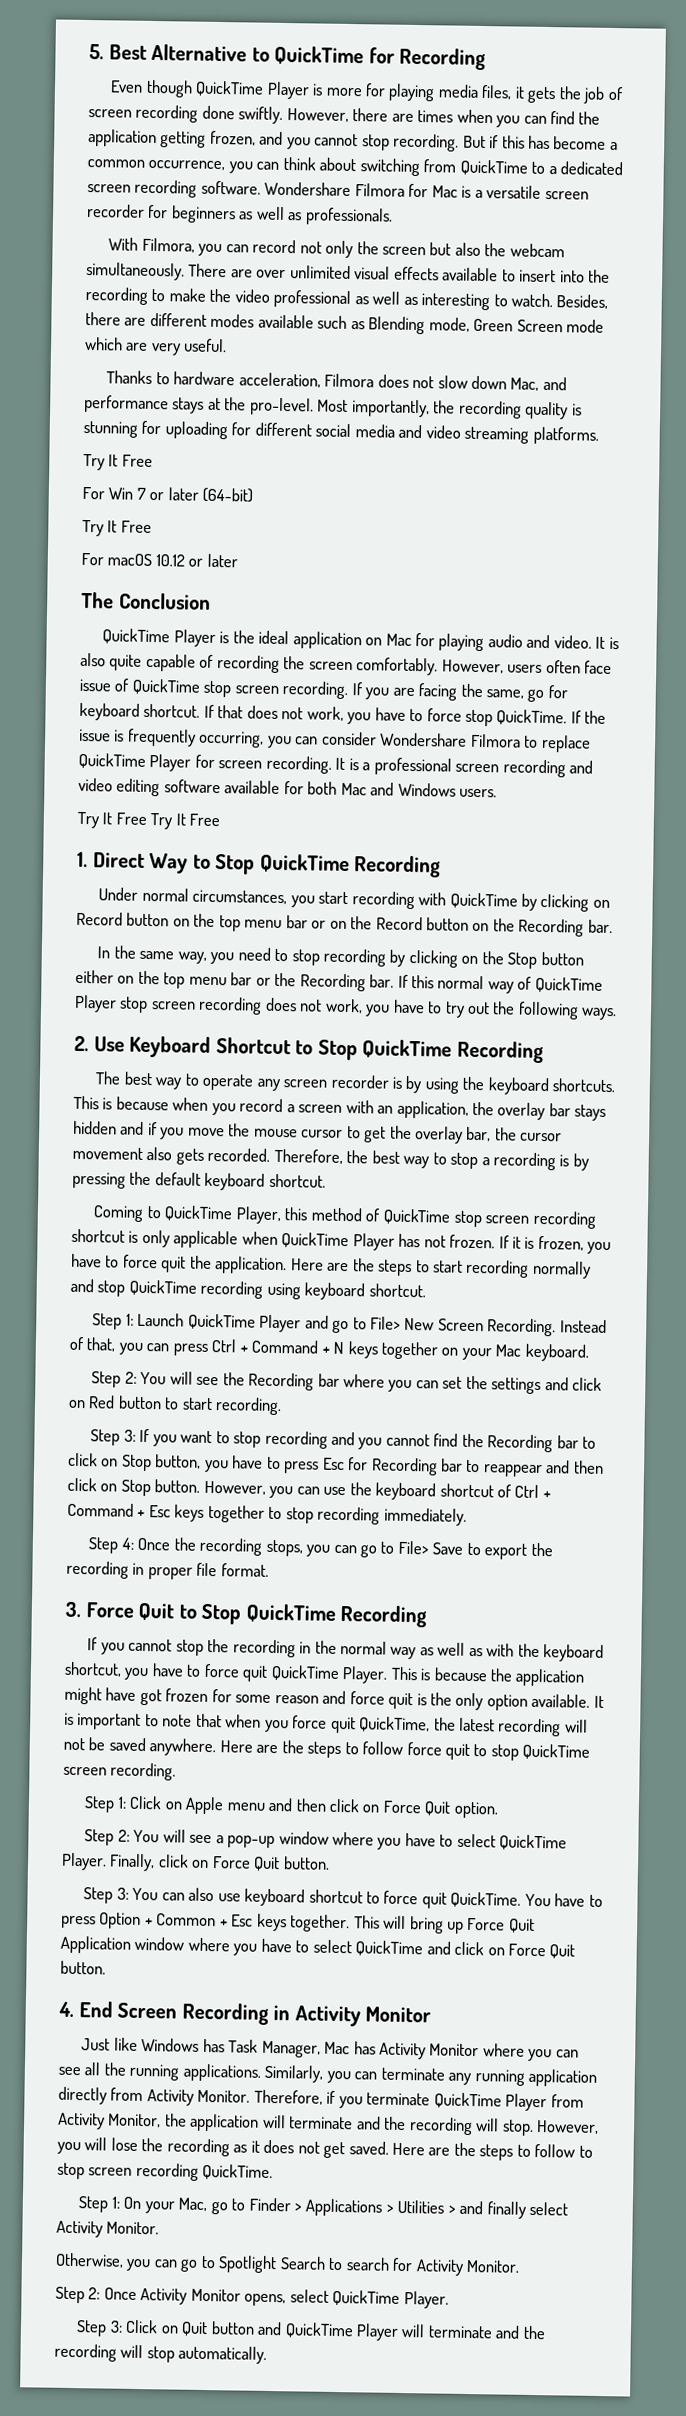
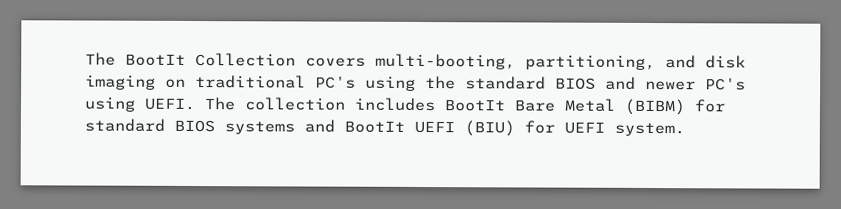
[89,43,487,71] [110,79,624,104] [88,104,601,128] [88,129,618,152] [87,156,623,177] [87,179,589,200] [87,204,393,226] [108,237,565,259] [86,261,611,283] [85,286,609,311] [85,311,605,335] [84,336,228,356] [106,370,567,391] [84,394,582,420] [83,420,599,445] [83,453,153,471] [82,486,254,503] [82,519,152,537] [81,552,238,568] [81,591,211,610] [102,628,619,652] [80,652,613,676] [79,678,568,703] [79,702,607,727] [79,728,591,753] [78,752,593,778] [78,777,498,798] [77,811,221,830] [77,851,442,878] [98,887,610,912] [76,911,613,937] [97,945,584,969] [75,969,603,994] [74,994,618,1021] [74,1035,544,1064] [95,1071,616,1096] [73,1095,607,1121] [73,1120,563,1144] [72,1146,589,1171] [72,1171,326,1191] [93,1205,596,1229] [71,1228,612,1255] [71,1253,591,1279] [70,1278,426,1301] [92,1312,607,1337] [69,1336,589,1362] [91,1371,603,1395] [68,1395,283,1416] [90,1428,597,1453] [68,1452,604,1478] [67,1477,551,1501] [67,1502,467,1526] [88,1537,553,1560] [66,1560,269,1580] [65,1601,428,1628] [87,1637,605,1663] [64,1661,586,1687] [64,1686,604,1711] [64,1712,588,1737] [63,1737,591,1761] [63,1762,177,1781] [84,1795,498,1819] [84,1829,568,1851] [61,1852,330,1872] [83,1887,603,1909] [61,1912,535,1934] [60,1935,576,1959] [60,1960,106,1975] [58,2001,432,2027] [81,2037,579,2062] [58,2062,598,2087] [58,2086,584,2112] [57,2112,600,2136] [57,2137,593,2161] [57,2162,274,2181] [78,2196,569,2219] [56,2220,160,2238] [55,2252,521,2276] [55,2286,449,2309] [76,2319,546,2341] [54,2343,268,2364] 5. Best Alternative to QuickTime for Recording // Even though QuickTime Player is more for playing media files, it gets the job of screen recording done swiftly. However, there are times when you can find the application getting frozen, and you cannot stop recording. But if this has become a common occurrence, you can think about switching from QuickTime to a dedicated screen recording software. Wondershare Filmora for Mac is a versatile screen recorder for beginners as well as professionals. // With Filmora, you can record not only the screen but also the webcam simultaneously. There are over unlimited visual effects available to insert into the recording to make the video professional as well as interesting to watch. Besides, there are different modes available such as Blending mode, Green Screen mode which are very useful. // Thanks to hardware acceleration, Filmora does not slow down Mac, and performance stays at the pro-level. Most importantly, the recording quality is stunning for uploading for different social media and video streaming platforms. // Try It Free // For Win 7 or later (64-bit) // Try It Free // For macOS 10.12 or later // The Conclusion // QuickTime Player is the ideal application on Mac for playing audio and video. It is also quite capable of recording the screen comfortably. However, users often face issue of QuickTime stop screen recording. If you are facing the same, go for keyboard shortcut. If that does not work, you have to force stop QuickTime. If the issue is frequently occurring, you can consider Wondershare Filmora to replace QuickTime Player for screen recording. It is a professional screen recording and video editing software available for both Mac and Windows users. // Try It Free Try It Free // 1. Direct Way to Stop QuickTime Recording // Under normal circumstances, you start recording with QuickTime by clicking on Record button on the top menu bar or on the Record button on the Recording bar. // In the same way, you need to stop recording by clicking on the Stop button either on the top menu bar or the Recording bar. If this normal way of QuickTime Player stop screen recording does not work, you have to try out the following ways. // 2. Use Keyboard Shortcut to Stop QuickTime Recording // The best way to operate any screen recorder is by using the keyboard shortcuts. This is because when you record a screen with an application, the overlay bar stays hidden and if you move the mouse cursor to get the overlay bar, the cursor movement also gets recorded. Therefore, the best way to stop a recording is by pressing the default keyboard shortcut. // Coming to QuickTime Player, this method of QuickTime stop screen recording shortcut is only applicable when QuickTime Player has not frozen. If it is frozen, you have to force quit the application. Here are the steps to start recording normally and stop QuickTime recording using keyboard shortcut. // Step 1: Launch QuickTime Player and go to File> New Screen Recording. Instead of that, you can press Ctrl + Command + N keys together on your Mac keyboard. // Step 2: You will see the Recording bar where you can set the settings and click on Red button to start recording. // Step 3: If you want to stop recording and you cannot find the Recording bar to click on Stop button, you have to press Esc for Recording bar to reappear and then click on Stop button. However, you can use the keyboard shortcut of Ctrl + Command + Esc keys together to stop recording immediately. // Step 4: Once the recording stops, you can go to File> Save to export the recording in proper file format. // 3. Force Quit to Stop QuickTime Recording // If you cannot stop the recording in the normal way as well as with the keyboard shortcut, you have to force quit QuickTime Player. This is because the application might have got frozen for some reason and force quit is the only option available. It is important to note that when you force quit QuickTime, the latest recording will not be saved anywhere. Here are the steps to follow force quit to stop QuickTime screen recording. // Step 1: Click on Apple menu and then click on Force Quit option. // Step 2: You will see a pop-up window where you have to select QuickTime Player. Finally, click on Force Quit button. // Step 3: You can also use keyboard shortcut to force quit QuickTime. You have to press Option + Common + Esc keys together. This will bring up Force Quit Application window where you have to select QuickTime and click on Force Quit button. // 4. End Screen Recording in Activity Monitor // Just like Windows has Task Manager, Mac has Activity Monitor where you can see all the running applications. Similarly, you can terminate any running application directly from Activity Monitor. Therefore, if you terminate QuickTime Player from Activity Monitor, the application will terminate and the recording will stop. However, you will lose the recording as it does not get saved. Here are the steps to follow to stop screen recording QuickTime. // Step 1: On your Mac, go to Finder > Applications > Utilities > and finally select Activity Monitor. // Otherwise, you can go to Spotlight Search to search for Activity Monitor. // Step 2: Once Activity Monitor opens, select QuickTime Player. // Step 3: Click on Quit button and QuickTime Player will terminate and the recording will stop automatically. -> [85,52,746,71] [85,74,746,91] [84,96,726,116] [84,118,685,137] The BootIt Collection covers multi-booting, partitioning, and disk imaging on traditional PC's using the standard BIOS and newer PC's using UEFI. The collection includes BootIt Bare Metal (BIBM) for standard BIOS systems and BootIt UEFI (BIU) for UEFI system.

